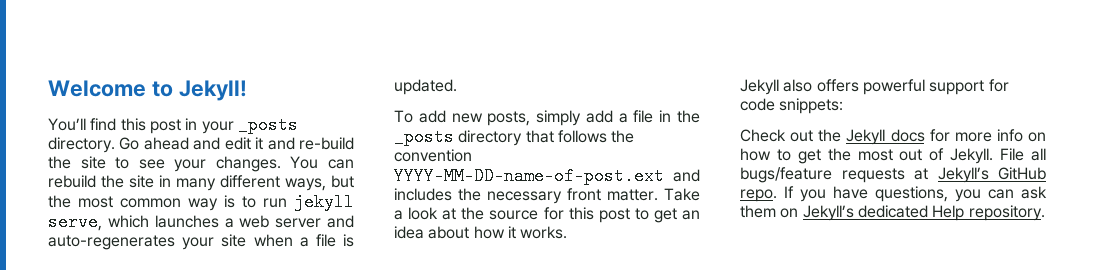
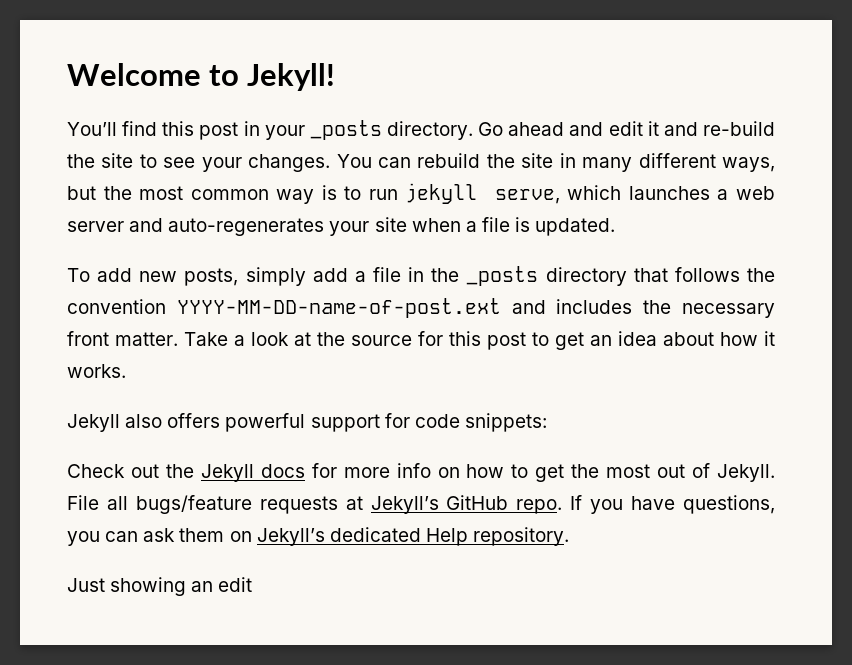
(1045, 213) none -> [67,577,253,596] // Just showing an edit

